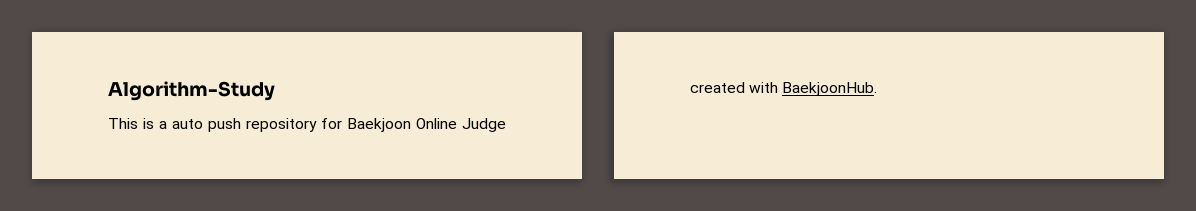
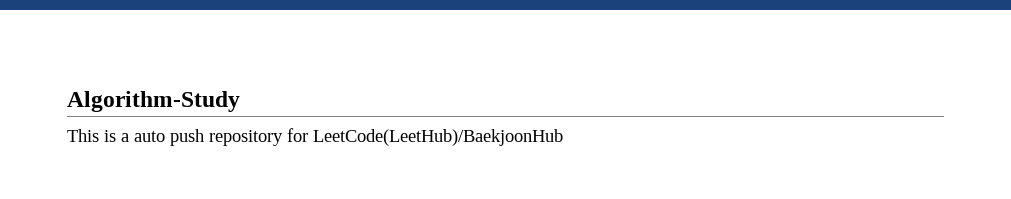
[347,118,506,132] [690,82,878,96] Baekjoon Online Judge created with BaekjoonHub. -> [313,129,563,146] LeetCode(LeetHub)/BaekjoonHub

